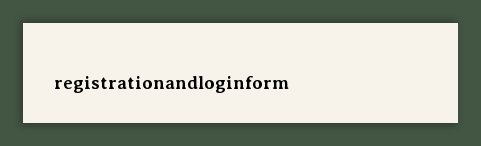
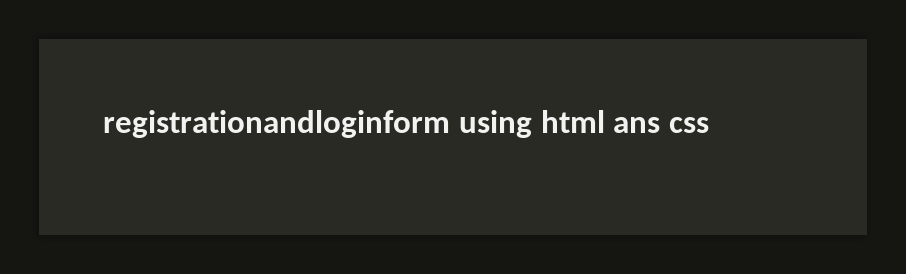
(289, 84) none -> [458,110,710,138] using html ans css

